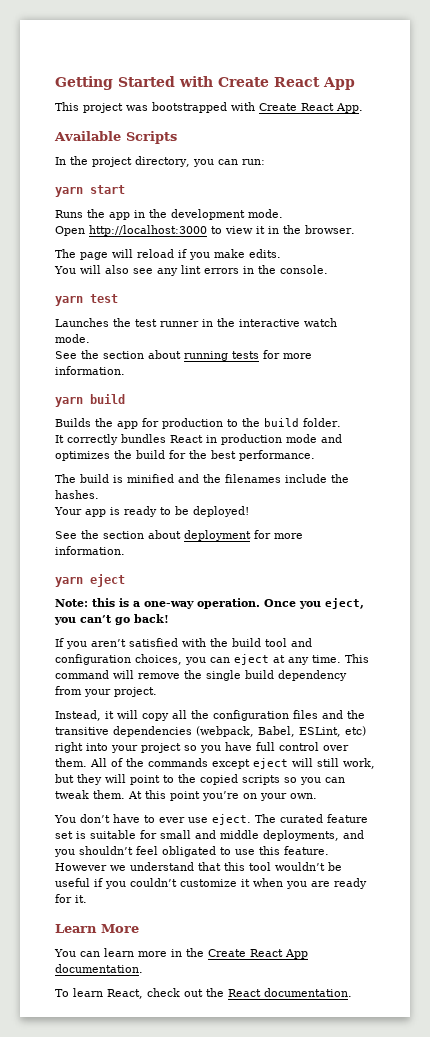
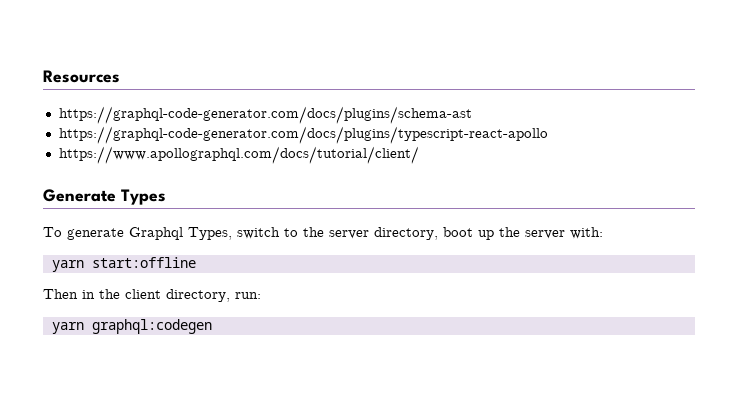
[55,76,355,90] [55,102,363,113] [54,131,177,144] [55,156,265,167] [55,185,125,197] [55,209,283,220] [55,225,355,236] [55,249,281,260] [54,265,328,276] [55,294,118,306] [55,318,337,327] [55,334,90,343] [55,350,312,361] [55,366,125,375] [55,394,125,407] [55,418,341,429] [55,434,342,445] [55,450,315,461] [55,474,349,483] [55,490,99,499] [54,506,249,517] [55,530,303,541] [55,546,125,555] [55,574,125,587] [55,598,364,609] [54,614,169,625] [55,638,312,649] [55,654,369,665] [55,670,347,681] [55,686,157,697] [55,710,365,721] [55,726,366,737] [55,742,349,753] [55,758,375,769] [55,774,345,785] [55,790,317,801] [54,814,368,825] [55,830,364,841] [54,846,329,857] [55,862,342,871] [55,878,367,889] [55,894,87,903] [55,924,139,933] [54,948,308,959] [55,964,143,973] [55,988,352,999] Getting Started with Create React App // This project was bootstrapped with Create React App. // Available Scripts // In the project directory, you can run: // yarn start // Runs the app in the development mode. // Open http://localhost:3000 to view it in the browser. // The page will reload if you make edits. // You will also see any lint errors in the console. // yarn test // Launches the test runner in the interactive watch mode. // See the section about running tests for more information. // yarn build // Builds the app for production to the build folder. // It correctly bundles React in production mode and optimizes the build for the best performance. // The build is minified and the filenames include the hashes. // Your app is ready to be deployed! // See the section about deployment for more information. // yarn eject // Note: this is a one-way operation. Once you eject, you can’t go back! // If you aren’t satisfied with the build tool and configuration choices, you can eject at any time. This command will remove the single build dependency from your project. // Instead, it will copy all the configuration files and the transitive dependencies (webpack, Babel, ESLint, etc) right into your project so you have full control over them. All of the commands except eject will still work, but they will point to the copied scripts so you can tweak them. At this point you’re on your own. // You don’t have to ever use eject. The curated feature set is suitable for small and middle deployments, and you shouldn’t feel obligated to use this feature. However we understand that this tool wouldn’t be useful if you couldn’t customize it when you are ready for it. // Learn More // You can learn more in the Create React App documentation. // To learn React, check out the React documentation. -> [43,70,120,83] [58,106,472,124] [58,126,548,144] [58,146,419,164] [43,189,166,205] [43,227,603,240] [51,257,196,272] [43,289,261,302] [51,319,212,334] Resources // https://graphql-code-generator.com/docs/plugins/schema-ast // https://graphql-code-generator.com/docs/plugins/typescript-react-apollo // https://www.apollographql.com/docs/tutorial/client/ // Generate Types // To generate Graphql Types, switch to the server directory, boot up the server with: // yarn start:offline // Then in the client directory, run: // yarn graphql:codegen

